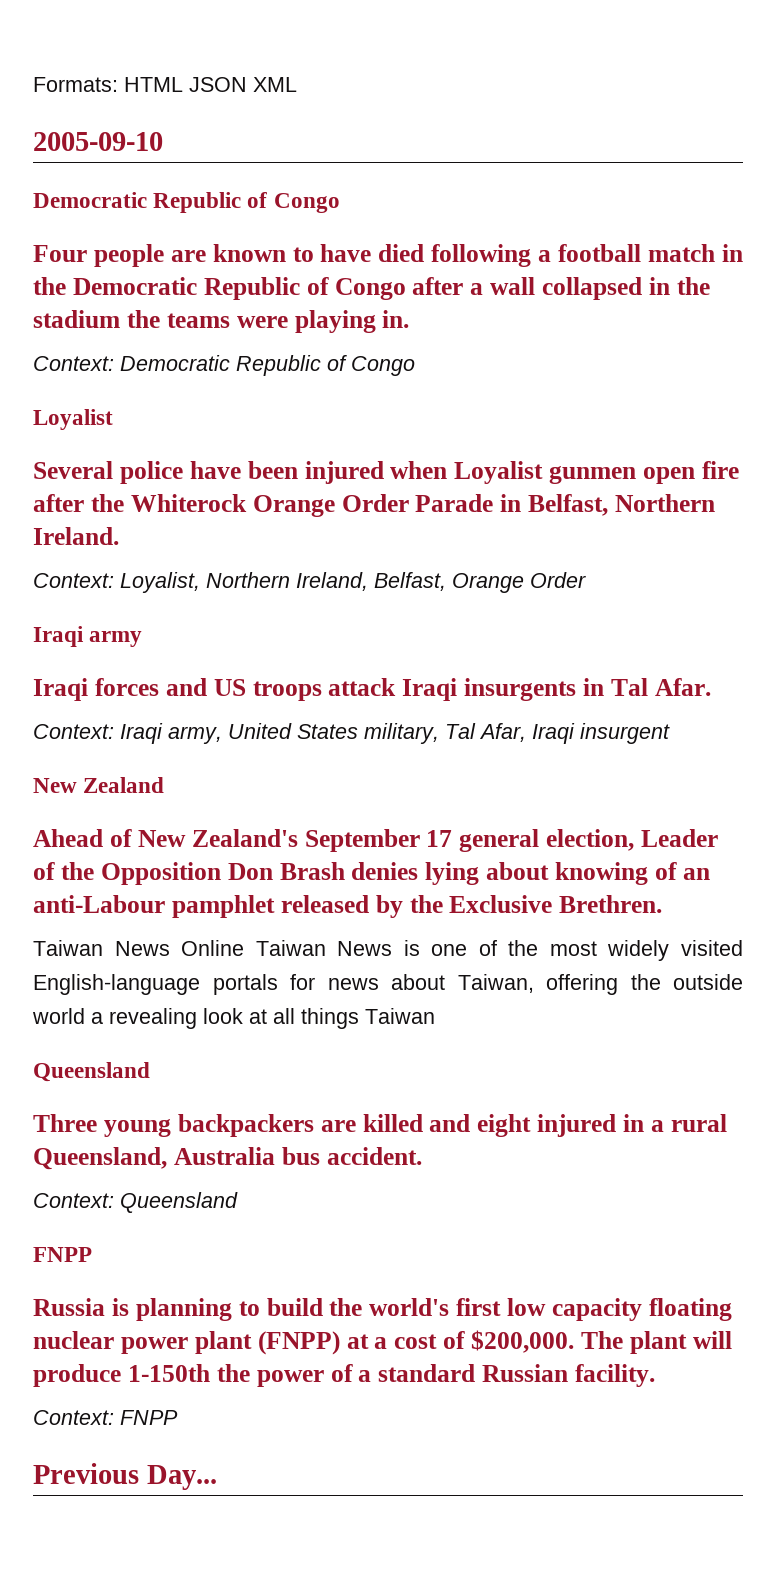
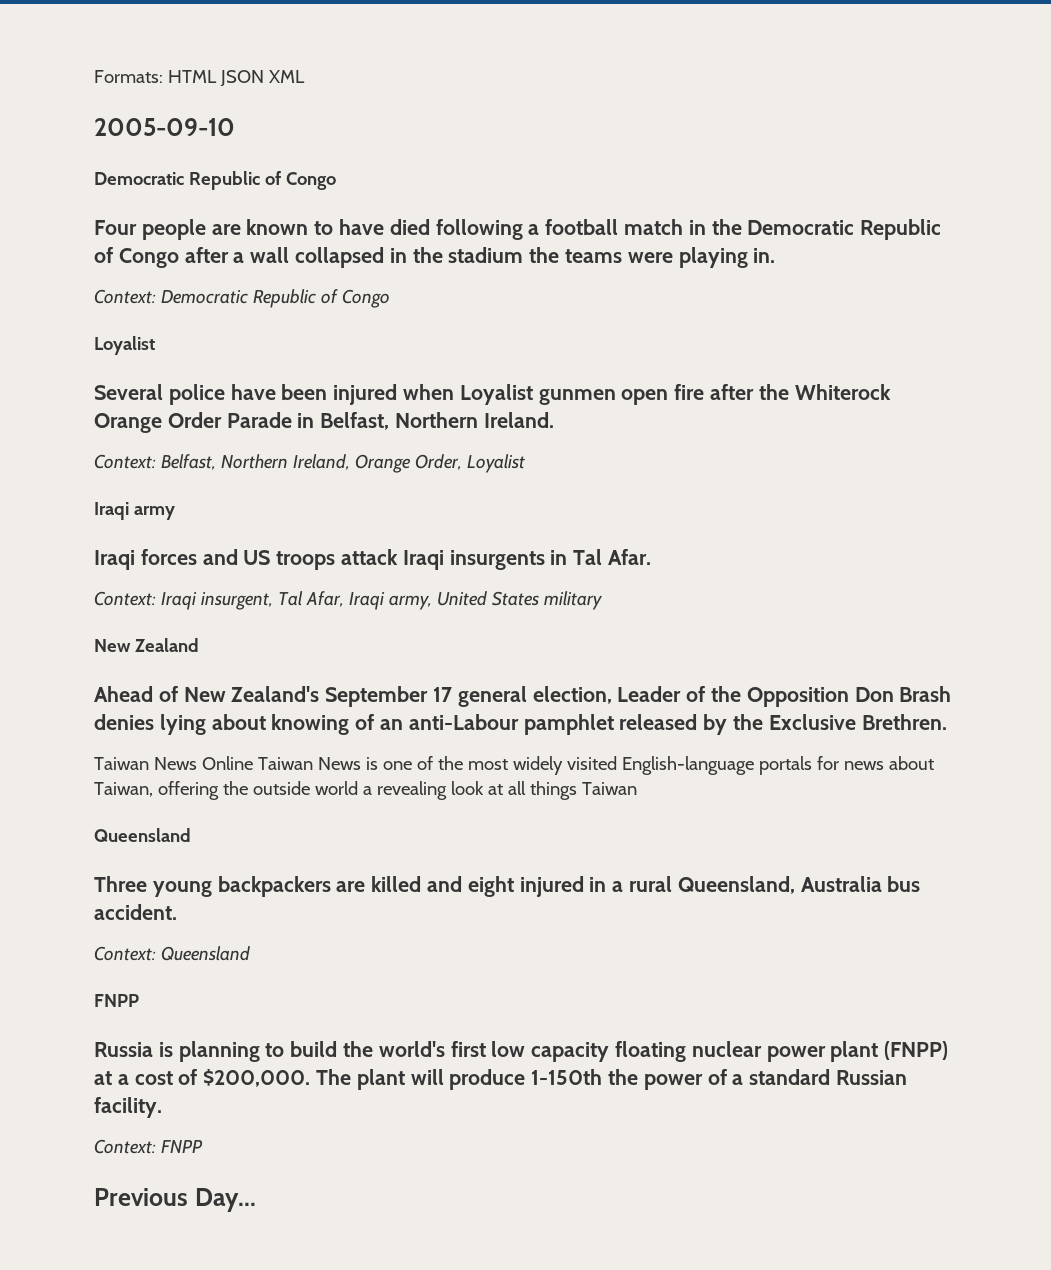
[120,572,200,593] Loyalist, -> [160,454,216,471] Belfast,
[374,572,586,593] Belfast, Orange Order -> [354,454,525,473] Orange Order, Loyalist
[168,723,670,744] army, United States military, Tal Afar, Iraqi insurgent -> [200,591,602,610] insurgent, Tal Afar, Iraqi army, United States military

